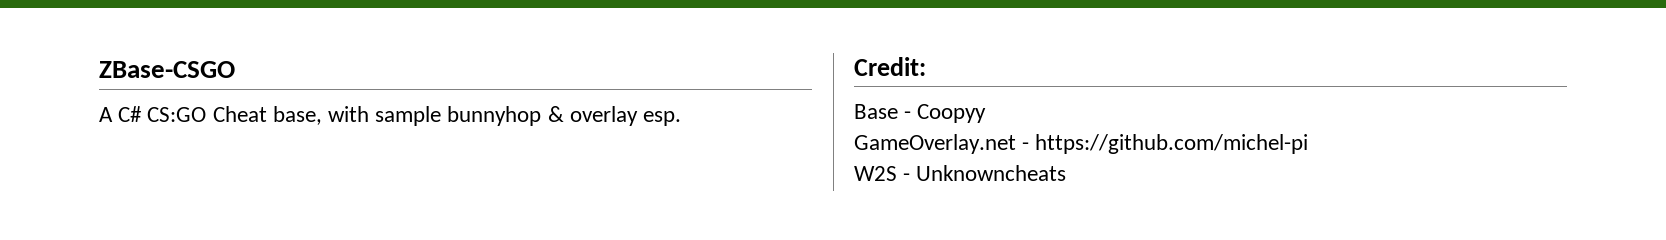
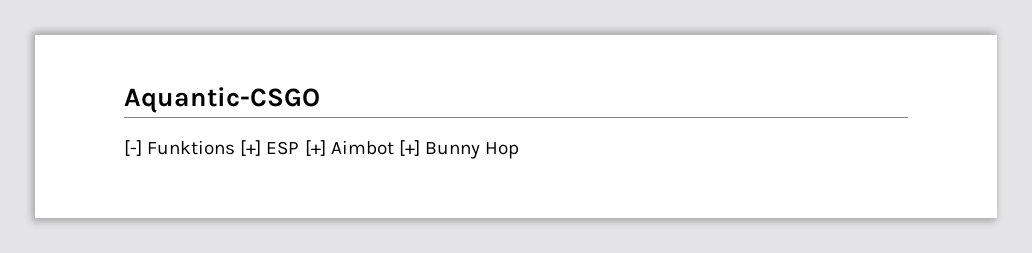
[99,61,235,78] [99,106,682,126] [854,57,926,76] [854,104,987,123] [854,134,1309,154] [854,165,1067,181] ZBase-CSGO // A C# CS:GO Cheat base, with sample bunnyhop & overlay esp. // Credit: // Base - Coopyy // GameOverlay.net - https://github.com/michel-pi // W2S - Unknowncheats -> [124,87,320,113] [124,140,520,159] Aquantic-CSGO // [-] Funktions [+] ESP [+] Aimbot [+] Bunny Hop

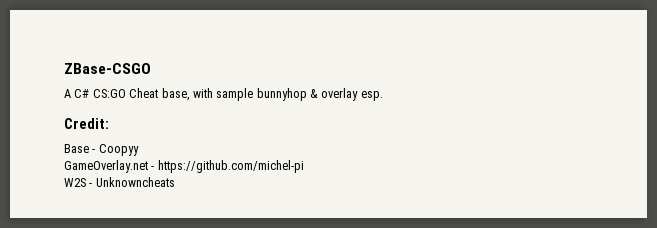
[124,87,320,113] [124,140,520,159] Aquantic-CSGO // [-] Funktions [+] ESP [+] Aimbot [+] Bunny Hop -> [64,63,151,74] [64,88,383,101] [64,118,109,129] [64,144,139,156] [64,160,304,173] [64,177,175,187] ZBase-CSGO // A C# CS:GO Cheat base, with sample bunnyhop & overlay esp. // Credit: // Base - Coopyy // GameOverlay.net - https://github.com/michel-pi // W2S - Unknowncheats

